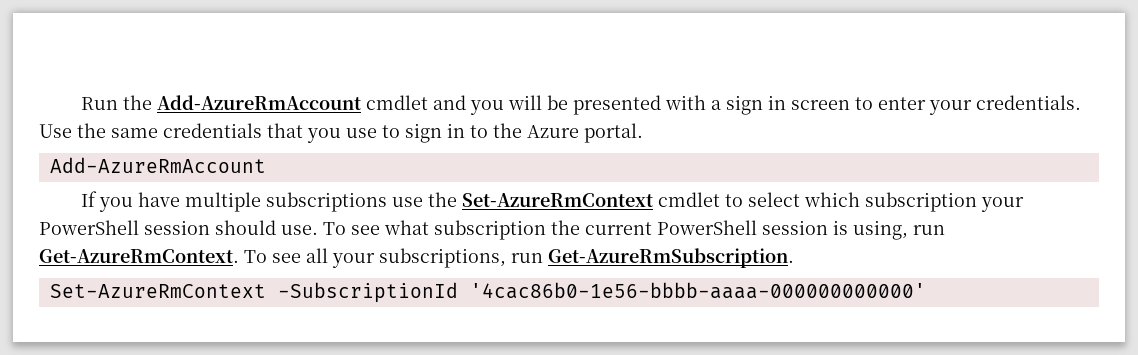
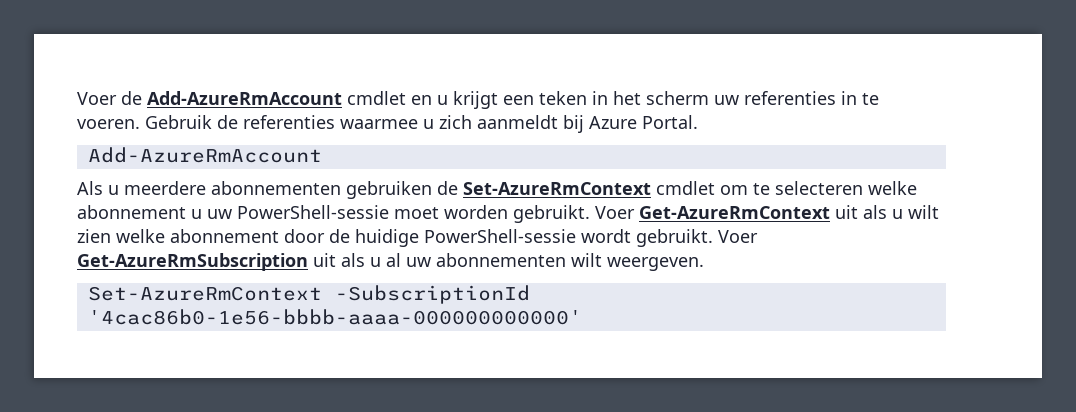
[81,95,1082,115] [39,123,643,143] [49,157,266,173] [81,191,1025,212] [39,220,945,240] [39,248,794,268] Run the Add-AzureRmAccount cmdlet and you will be presented with a sign in screen to enter your credentials. Use the same credentials that you use to sign in to the Azure portal. // Add-AzureRmAccount // If you have multiple subscriptions use the Set-AzureRmContext cmdlet to select which subscription your PowerShell session should use. To see what subscription the current PowerShell session is using, run Get-AzureRmContext. To see all your subscriptions, run Get-AzureRmSubscription. -> [77,91,879,109] [77,115,698,133] [87,147,322,163] [77,181,917,199] [77,205,939,223] [77,229,758,247] [77,253,704,271] Voer de Add-AzureRmAccount cmdlet en u krijgt een teken in het scherm uw referenties in te voeren. Gebruik de referenties waarmee u zich aanmeldt bij Azure Portal. // Add-AzureRmAccount // Als u meerdere abonnementen gebruiken de Set-AzureRmContext cmdlet om te selecteren welke abonnement u uw PowerShell-sessie moet worden gebruikt. Voer Get-AzureRmContext uit als u wilt zien welke abonnement door de huidige PowerShell-sessie wordt gebruikt. Voer Get-AzureRmSubscription uit als u al uw abonnementen wilt weergeven.

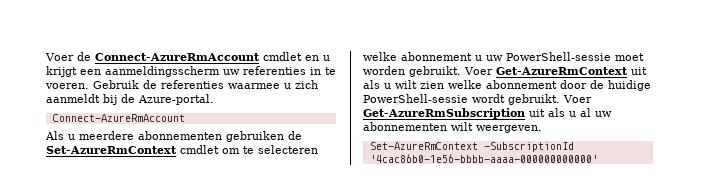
[147,91,342,105] Add-AzureRmAccount -> [95,53,260,61] Connect-AzureRmAccount
[539,91,709,105] teken in het scherm -> [105,66,220,77] aanmeldingsscherm
[589,115,698,129] [87,147,322,163] Azure Portal. // Add-AzureRmAccount -> [121,94,214,105] [52,114,185,122] de Azure-portal. // Connect-AzureRmAccount

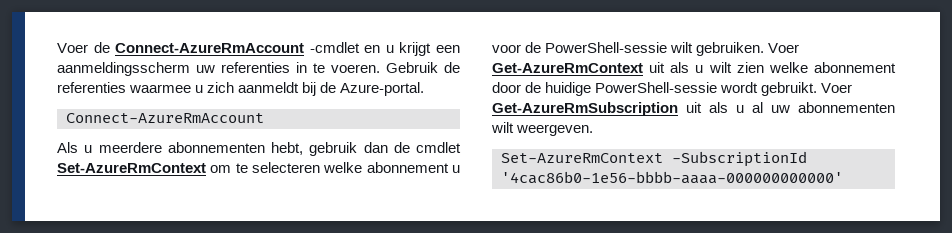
[263,52,302,61] cmdlet -> [309,42,360,53] -cmdlet
[226,131,302,142] [46,145,219,154] gebruiken de Set-AzureRmContext cmdlet -> [271,142,461,156] [57,163,206,173] hebt, gebruik dan de cmdlet Set-AzureRmContext
[486,52,644,61] [363,66,461,77] uw PowerShell-sessie moet worden gebruikt. -> [492,42,765,56] voor de PowerShell-sessie wilt gebruiken.

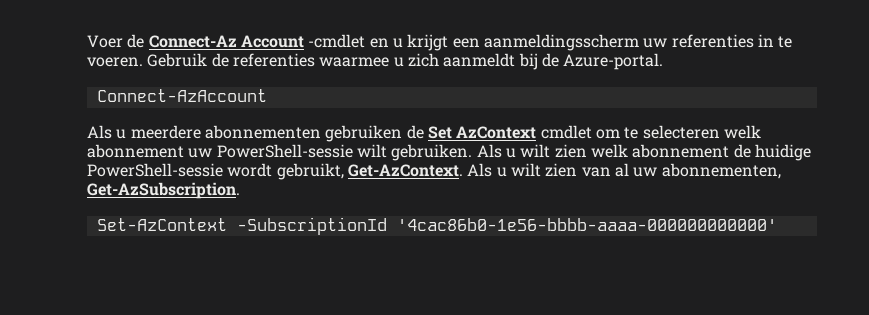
[115,43,305,53] Connect-AzureRmAccount -> [148,35,304,48] Connect-Az Account
[66,113,264,123] Connect-AzureRmAccount -> [96,89,267,102] Connect-AzAccount
[271,142,461,156] [57,162,460,173] [492,42,800,56] [492,62,896,73] [492,82,853,96] [492,102,895,116] [491,122,594,136] [501,153,663,163] hebt, gebruik dan de cmdlet Set-AzureRmContext om te selecteren welke abonnement u voor de PowerShell-sessie wilt gebruiken. Voer Get-AzureRmContext uit als u wilt zien welke abonnement door de huidige PowerShell-sessie wordt gebruikt. Voer Get-AzureRmSubscription uit als u al uw abonnementen wilt weergeven. // Set-AzureRmContext -> [325,125,761,142] [87,144,811,161] [87,163,781,180] [87,182,240,199] [96,218,227,231] gebruiken de Set AzContext cmdlet om te selecteren welk abonnement uw PowerShell-sessie wilt gebruiken. Als u wilt zien welk abonnement de huidige PowerShell-sessie wordt gebruikt, Get-AzContext. Als u wilt zien van al uw abonnementen, Get-AzSubscription. // Set-AzContext

